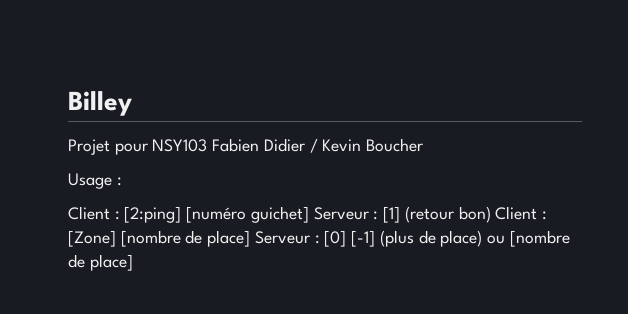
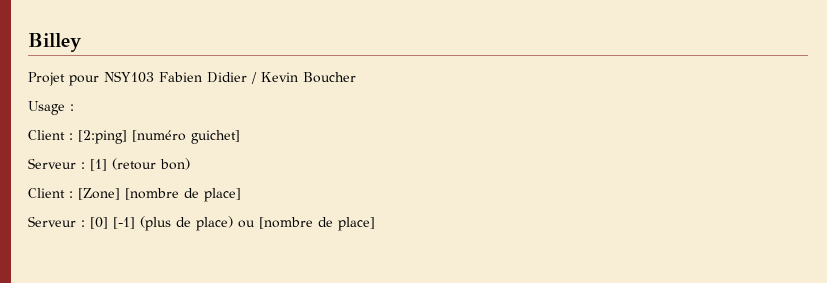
(309, 214) none -> (240, 137) //
(491, 214) none -> (190, 164) //
(251, 238) none -> (241, 195) //

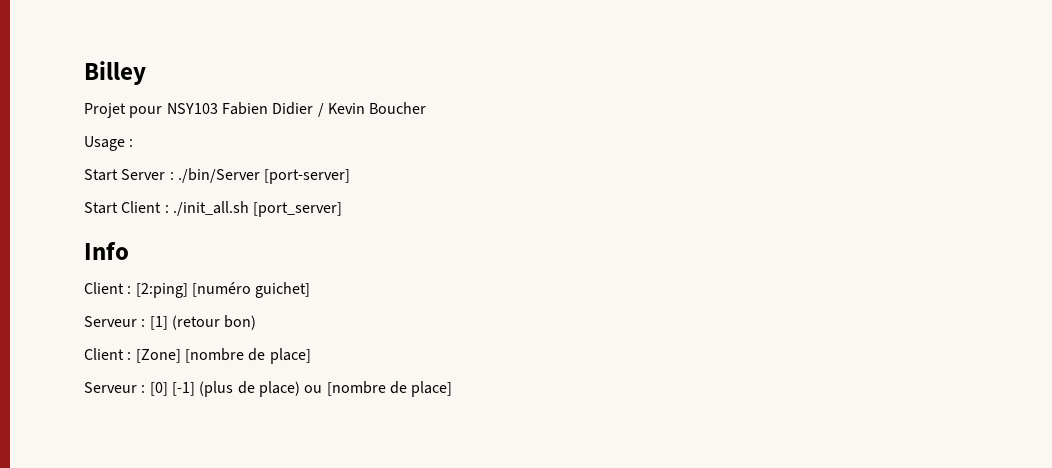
(74, 107) none -> [84,168,351,184] [84,201,343,217] [84,242,129,260] // Start Server : ./bin/Server [port-server] // Start Client : ./init_all.sh [port_server] // Info

